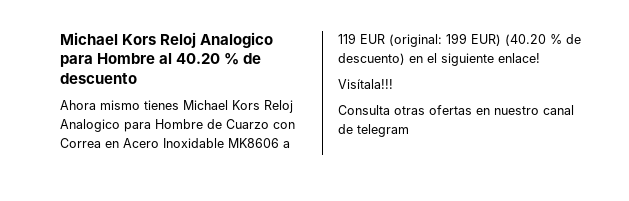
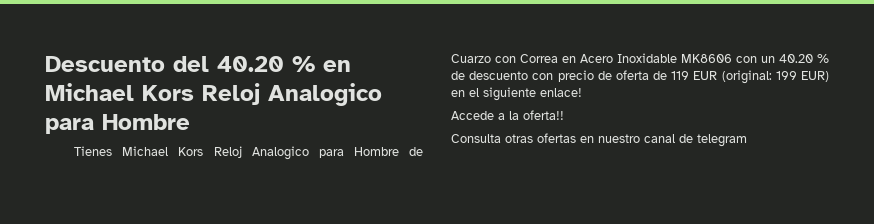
[60,32,274,48] [60,53,262,67] [60,73,137,84] [60,100,179,110] Michael Kors Reloj Analogico para Hombre al 40.20 % de descuento // Ahora mismo tienes -> [45,56,351,72] [45,83,382,106] [45,114,190,134] [74,146,113,156] Descuento del 40.20 % en Michael Kors Reloj Analogico para Hombre // Tienes
[283,141,290,148] a -> [736,54,829,63] [451,70,668,82] con un 40.20 % de descuento con precio de oferta de
[505,34,581,46] [338,53,405,65] (40.20 % de descuento) -> (829, 76) none
[338,79,393,89] Visítala!!! -> [451,110,564,120] Accede a la oferta!!

